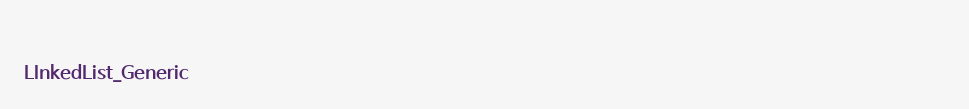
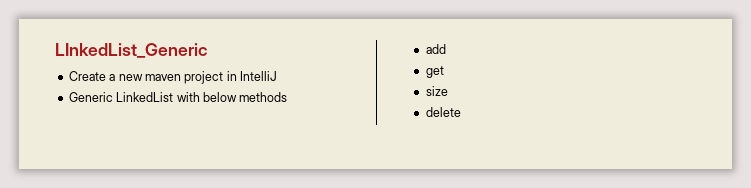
(189, 73) none -> [68,71,277,84] [68,92,288,102] [425,44,446,54] [425,66,444,78] [425,86,448,96] [425,107,461,117] // Create a new maven project in IntelliJ // Generic LinkedList with below methods // add // get // size // delete

